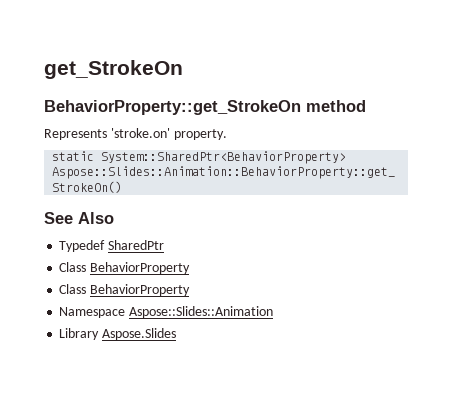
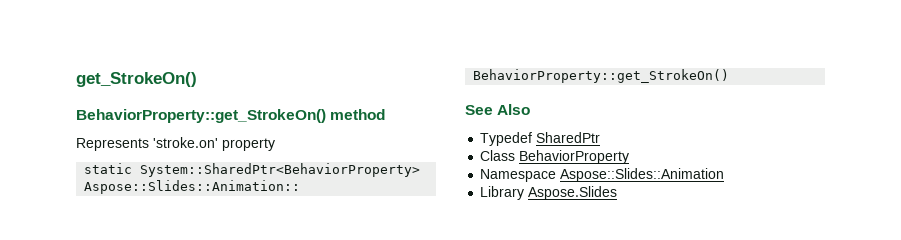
[44,60,183,79] [44,100,301,115] get_StrokeOn // BehaviorProperty::get_StrokeOn -> [76,72,197,87] [76,109,326,123] get_StrokeOn() // BehaviorProperty::get_StrokeOn()
[173,129,227,140] property. -> [222,138,275,151] property
[59,284,191,296] // Class BehaviorProperty -> (630, 157) none

